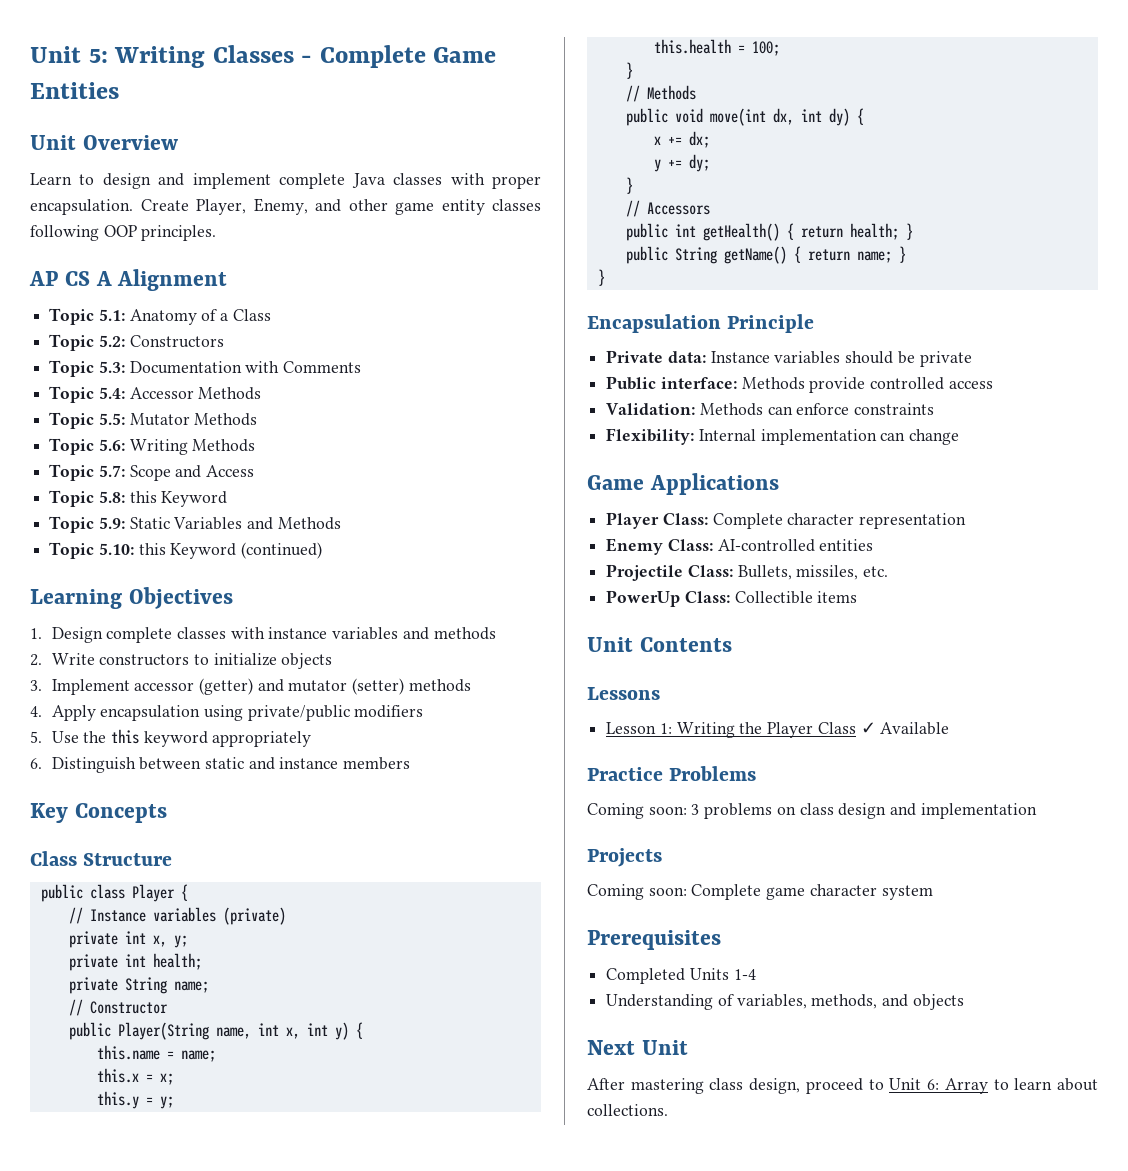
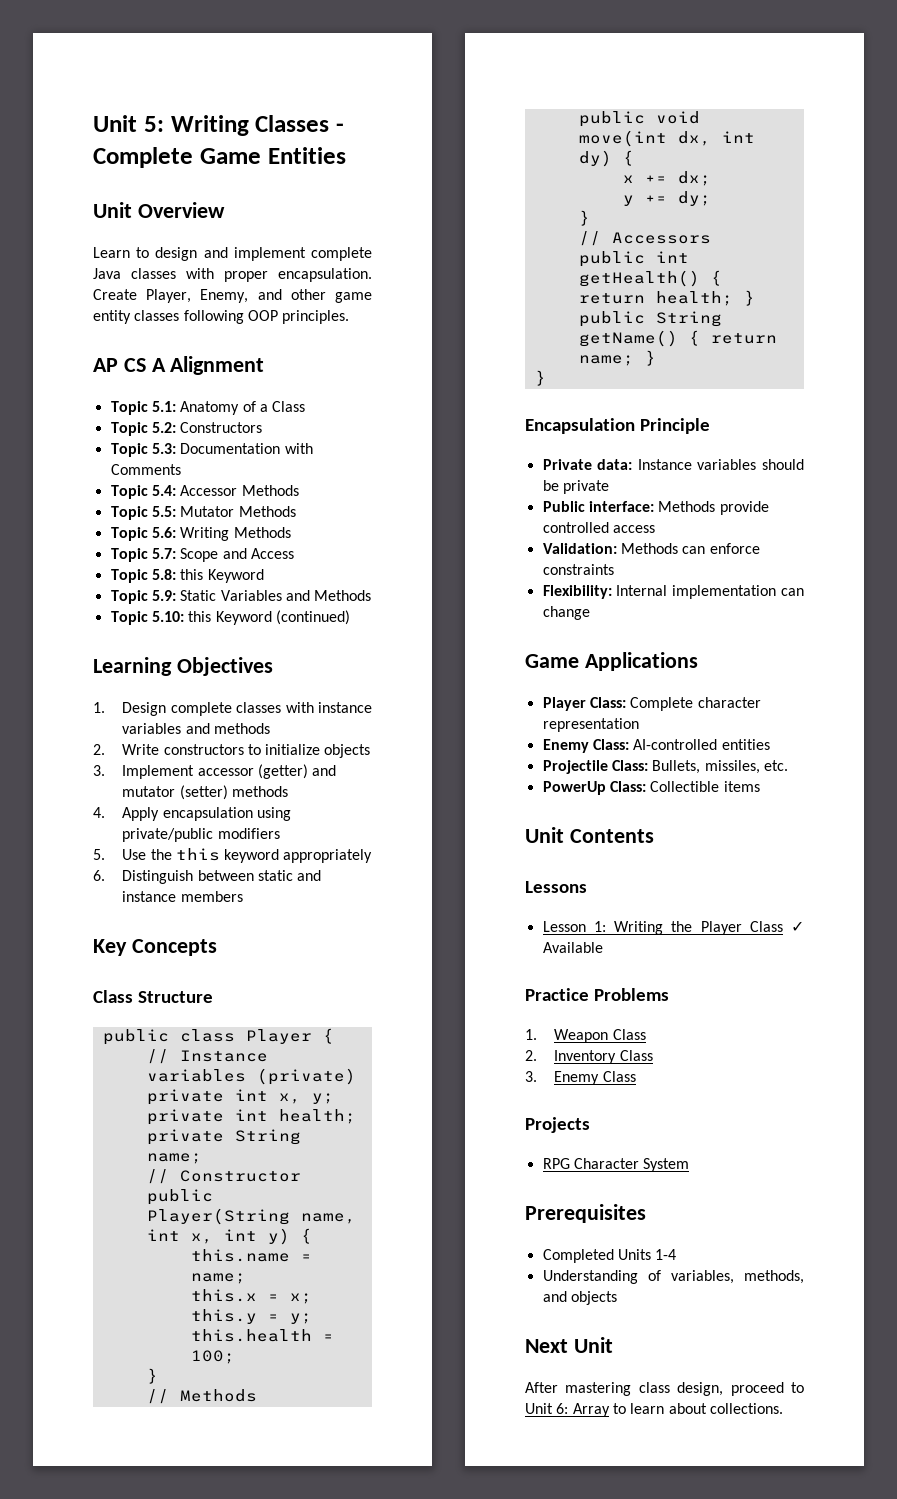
[587,803,1037,819] [587,848,662,867] [587,884,933,900] Coming soon: 3 problems on class design and implementation // Projects // Coming soon: Complete game character system -> [525,1029,646,1043] [525,1050,653,1064] [525,1071,636,1085] [525,1117,590,1133] [542,1158,690,1172] 1. Weapon Class // 2. Inventory Class // 3. Enemy Class // Projects // RPG Character System

